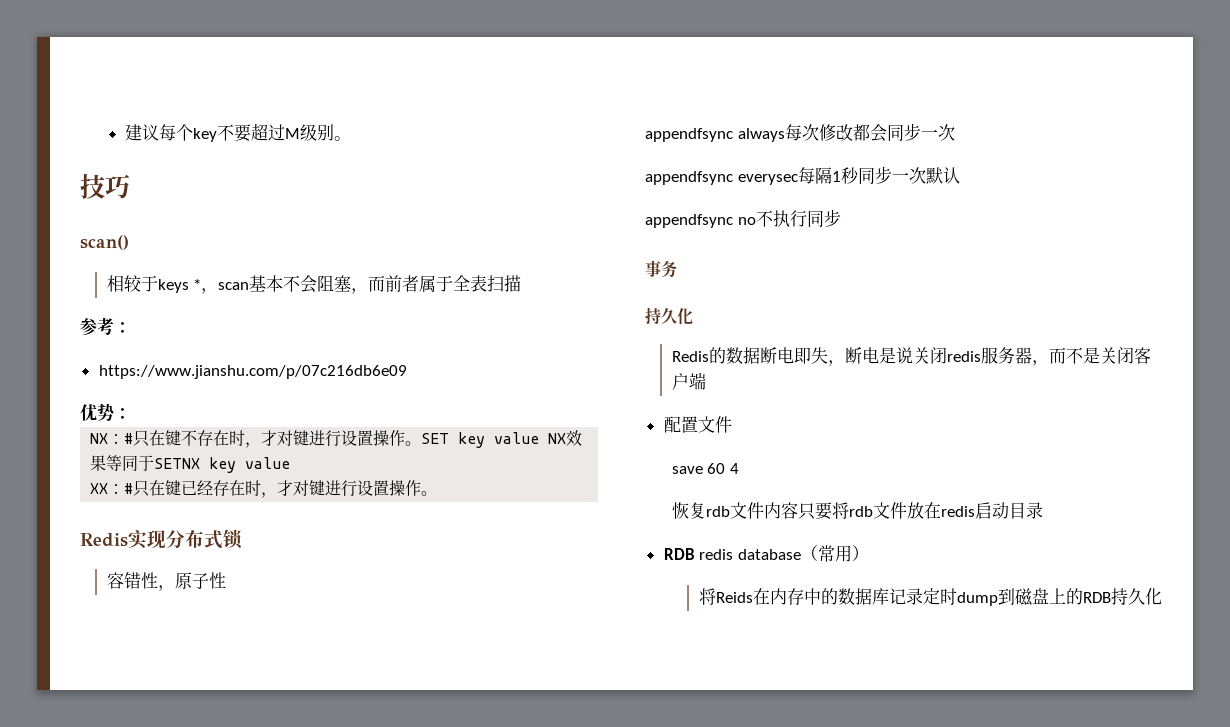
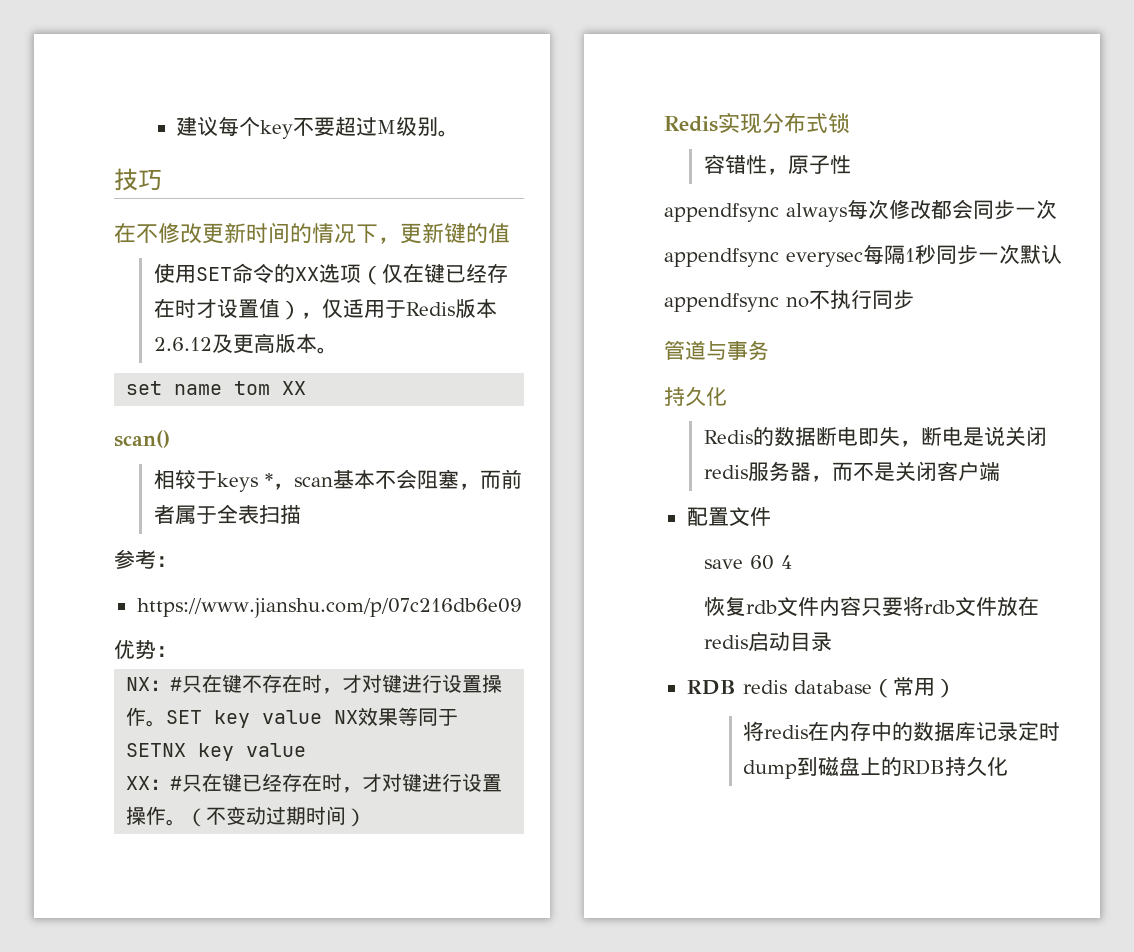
(130, 186) none -> [114,222,510,244] [153,263,508,285] [153,298,497,320] [153,333,338,354] [126,381,307,395] // 在不修改更新时间的情况下，更新键的值 // 使用SET命令的XX选项（仅在键已经存在时才设置值），仅适用于Redis版本2.6.12及更高版本。 // set name tom XX
(438, 493) none -> [186,806,367,827] （不变动过期时间）
(841, 218) none -> [664,340,727,360] 管道与
[715,592,753,603] Reids -> [764,725,809,739] redis

